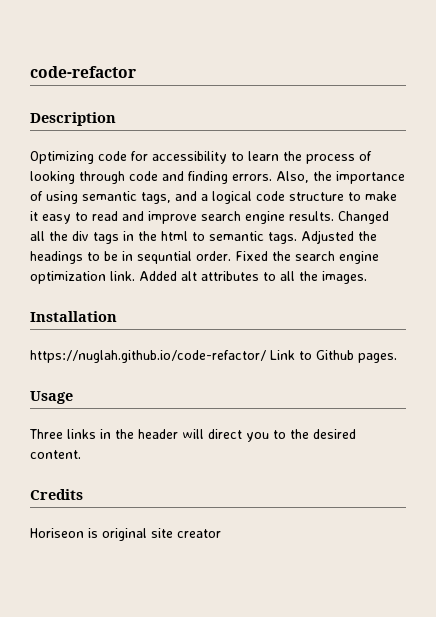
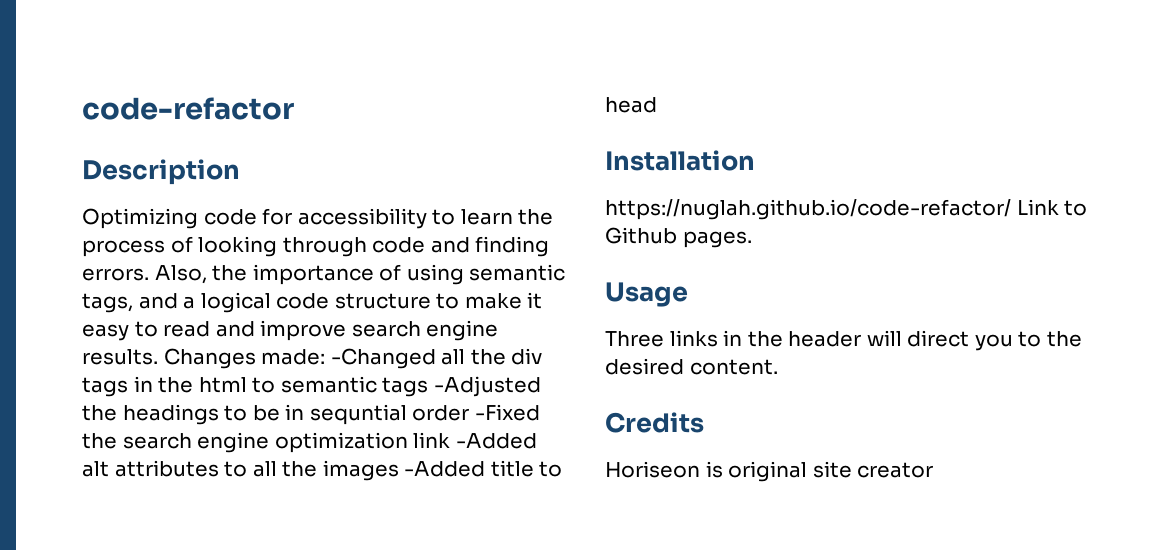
[338,211,389,224] Changed -> [163,348,436,369] Changes made: -Changed
[268,230,354,244] tags. Adjusted -> [382,376,541,397] tags -Adjusted
[196,251,268,261] order. Fixed -> [412,404,540,421] order -Fixed
[110,271,177,281] link. Added -> [413,432,537,449] link -Added
[322,271,367,284] images. -> [322,460,563,481] [605,97,657,113] images -Added title to head

